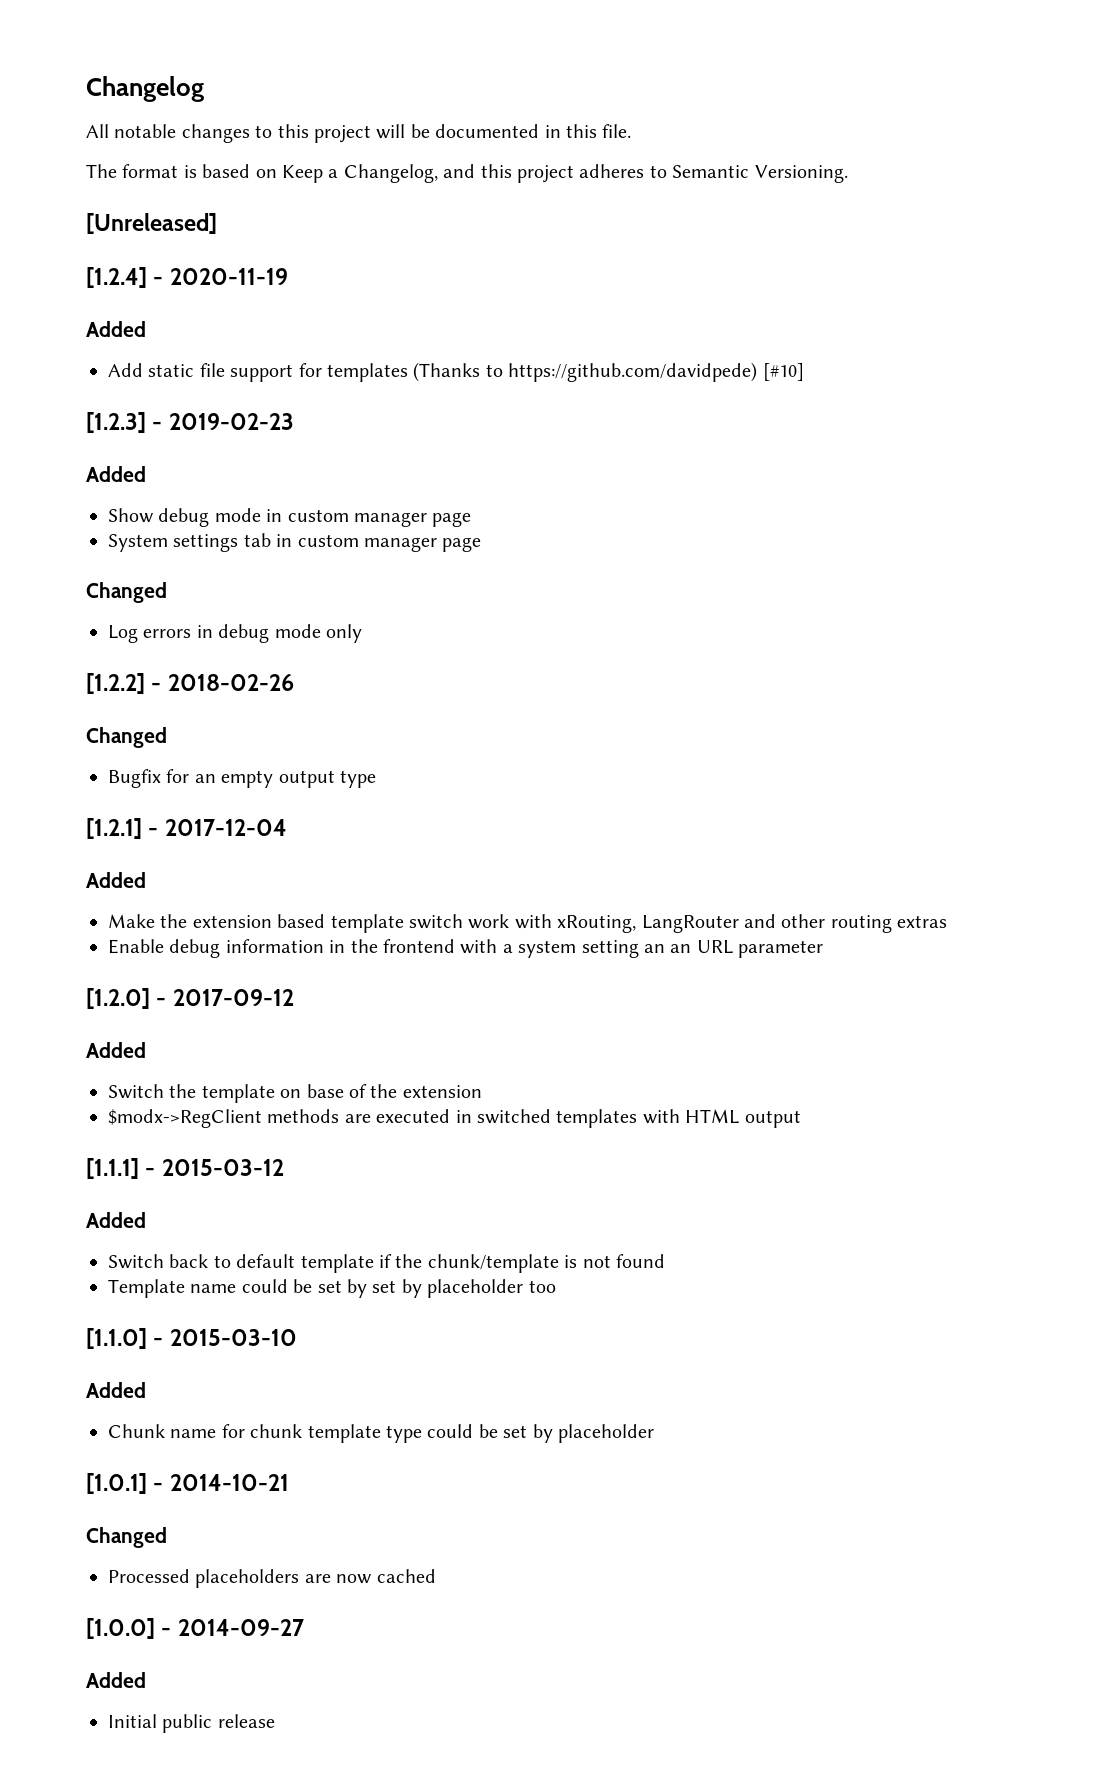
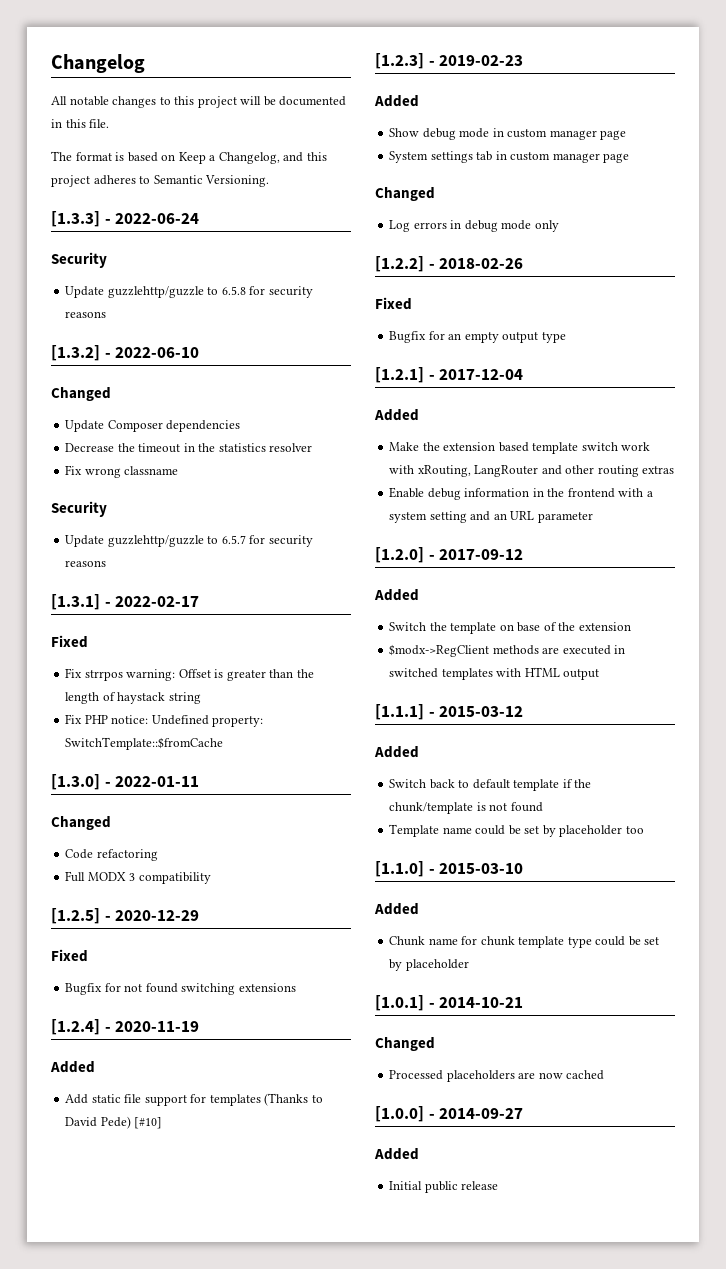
[86,213,217,234] [Unreleased] -> [51,211,200,227] [51,252,107,268] [65,286,313,298] [65,311,107,318] [51,345,200,361] [51,387,111,401] [65,420,241,432] [65,443,313,453] [65,465,179,478] [51,501,107,517] [65,535,313,547] [65,560,107,567] [51,594,200,610] [51,635,88,648] [65,668,314,681] [65,692,201,704] [65,714,264,727] [65,737,224,750] [51,774,200,790] [51,816,111,830] [65,849,158,861] [65,871,211,884] [51,908,200,924] [51,949,88,962] [65,983,296,995] [1.3.3] - 2022-06-24 // Security // Update guzzlehttp/guzzle to 6.5.8 for security reasons // [1.3.2] - 2022-06-10 // Changed // Update Composer dependencies // Decrease the timeout in the statistics resolver // Fix wrong classname // Security // Update guzzlehttp/guzzle to 6.5.7 for security reasons // [1.3.1] - 2022-02-17 // Fixed // Fix strrpos warning: Offset is greater than the length of haystack string // Fix PHP notice: Undefined property: SwitchTemplate::$fromCache // [1.3.0] - 2022-01-11 // Changed // Code refactoring // Full MODX 3 compatibility // [1.2.5] - 2020-12-29 // Fixed // Bugfix for not found switching extensions
[508,362,758,382] https://github.com/davidpede) -> [65,1116,131,1129] David Pede)
[86,727,167,748] Changed -> [375,297,412,310] Fixed
[643,944,665,953] an -> [470,511,491,521] and
[372,1279,422,1298] set by -> (556, 831) none

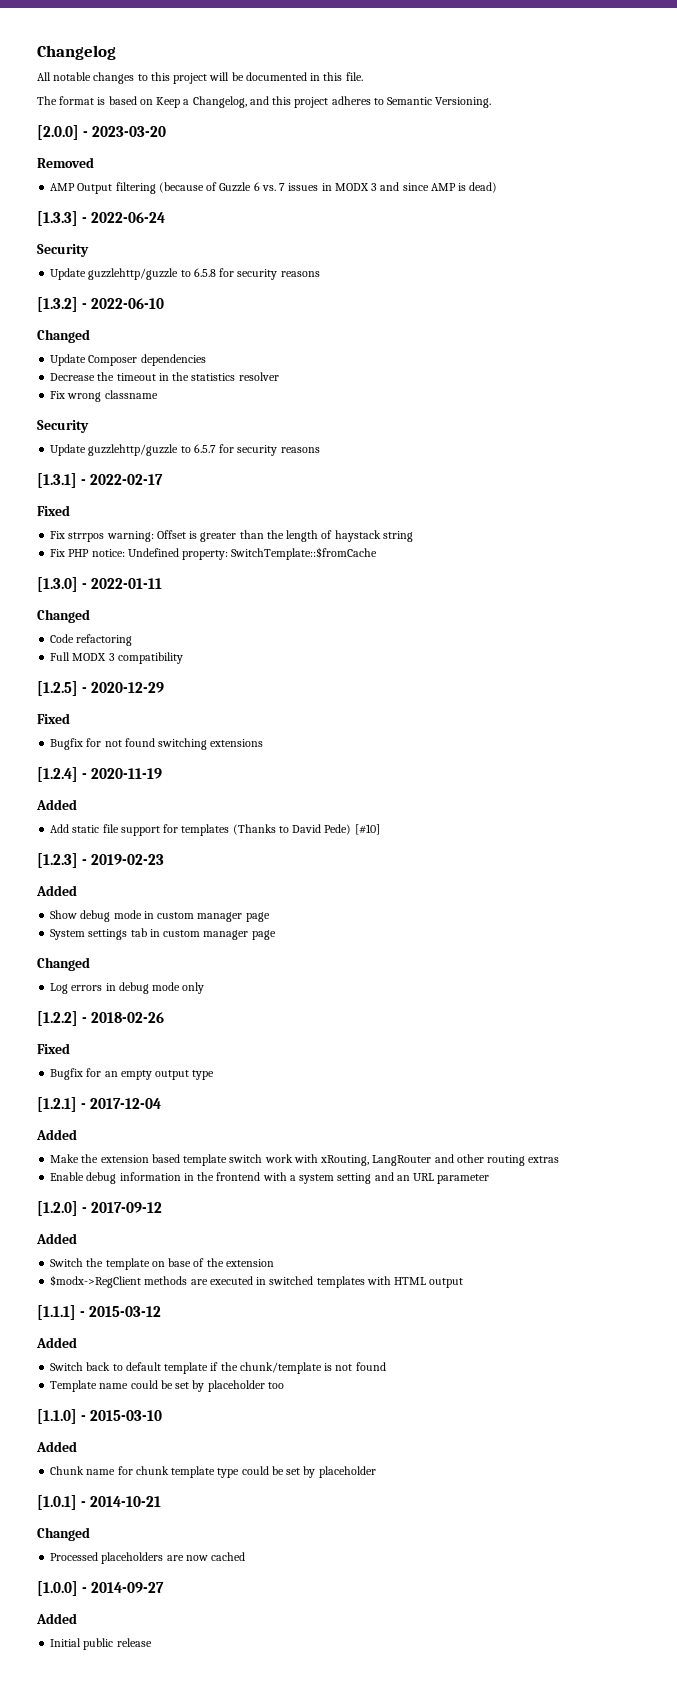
(270, 181) none -> [37,125,167,140] [37,157,94,168] [50,182,498,194] // [2.0.0] - 2023-03-20 // Removed // AMP Output filtering (because of Guzzle 6 vs. 7 issues in MODX 3 and since AMP is dead)

